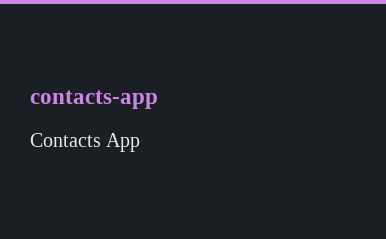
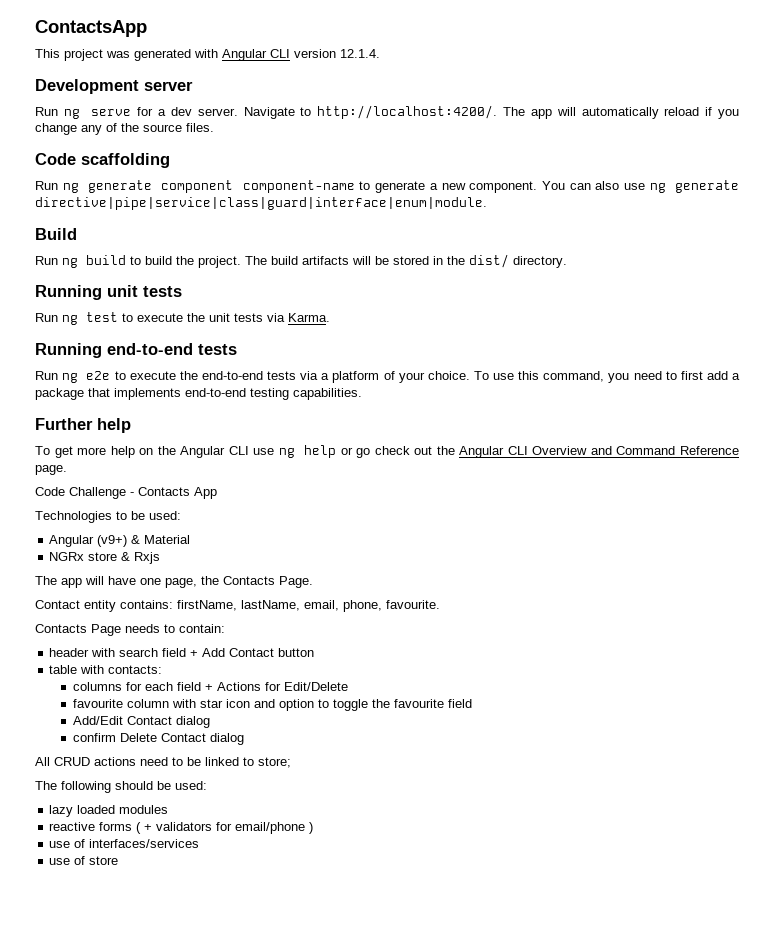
[30,90,158,109] [30,133,141,152] contacts-app // Contacts App -> [35,20,147,37] [35,49,380,61] [35,79,193,94] [35,105,740,119] [35,123,214,135] [35,153,170,168] [35,180,740,193] [35,197,487,210] [35,228,77,240] [35,254,567,268] [35,285,182,300] [35,312,330,325] [35,343,237,358] [35,371,740,383] [35,388,362,400] [35,418,131,433] [35,445,739,458] [35,465,67,475] [35,487,217,499] [35,511,181,523] [49,535,191,547] [49,552,161,564] [35,576,313,588] [35,600,440,612] [35,624,225,636] [49,648,315,657] [49,665,163,674] [73,682,349,691] [73,699,473,711] [73,716,211,728] [73,733,245,745] [35,757,291,768] [35,781,207,793] [49,805,169,817] [49,822,314,834] [49,839,200,848] [49,856,119,865] ContactsApp // This project was generated with Angular CLI version 12.1.4. // Development server // Run ng serve for a dev server. Navigate to http://localhost:4200/. The app will automatically reload if you change any of the source files. // Code scaffolding // Run ng generate component component-name to generate a new component. You can also use ng generate directive|pipe|service|class|guard|interface|enum|module. // Build // Run ng build to build the project. The build artifacts will be stored in the dist/ directory. // Running unit tests // Run ng test to execute the unit tests via Karma. // Running end-to-end tests // Run ng e2e to execute the end-to-end tests via a platform of your choice. To use this command, you need to first add a package that implements end-to-end testing capabilities. // Further help // To get more help on the Angular CLI use ng help or go check out the Angular CLI Overview and Command Reference page. // Code Challenge - Contacts App // Technologies to be used: // Angular (v9+) & Material // NGRx store & Rxjs // The app will have one page, the Contacts Page. // Contact entity contains: firstName, lastName, email, phone, favourite. // Contacts Page needs to contain: // header with search field + Add Contact button // table with contacts: // columns for each field + Actions for Edit/Delete // favourite column with star icon and option to toggle the favourite field // Add/Edit Contact dialog // confirm Delete Contact dialog // All CRUD actions need to be linked to store; // The following should be used: // lazy loaded modules // reactive forms ( + validators for email/phone ) // use of interfaces/services // use of store

